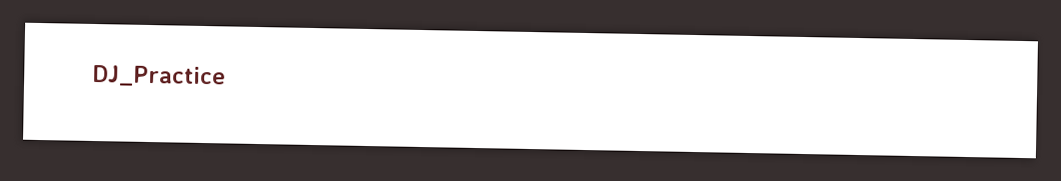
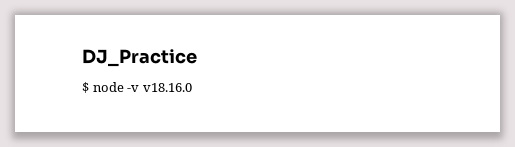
(226, 76) none -> [82,82,192,93] // $ node -v v18.16.0

